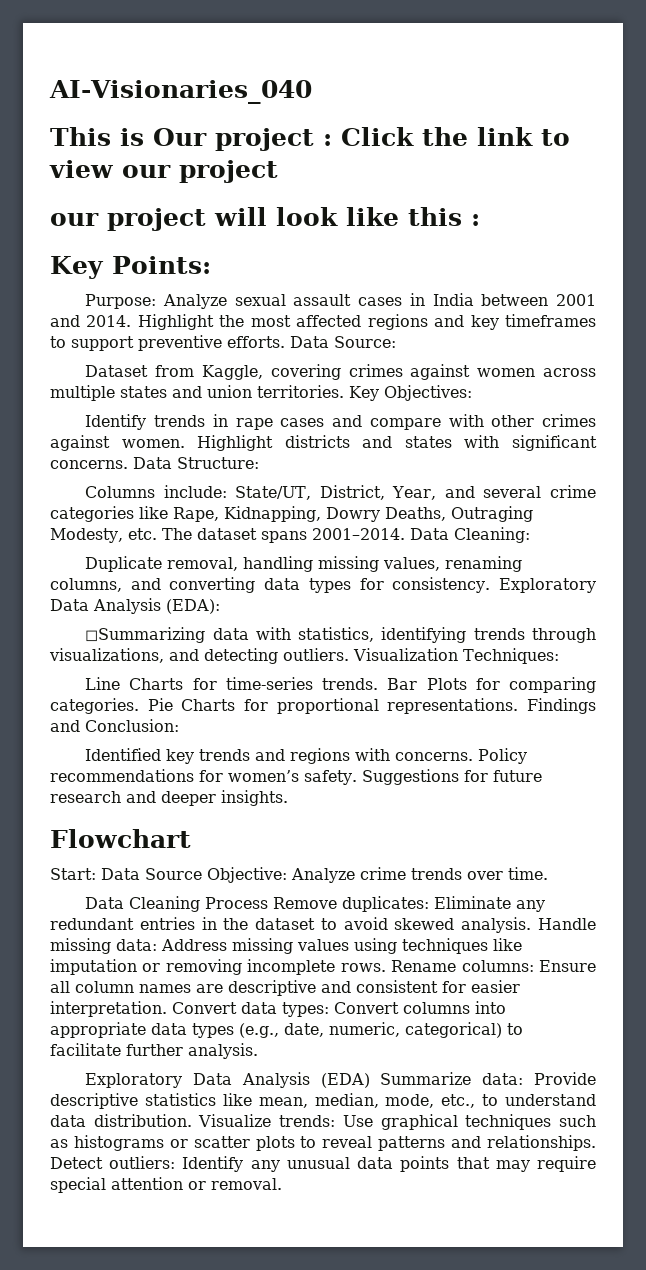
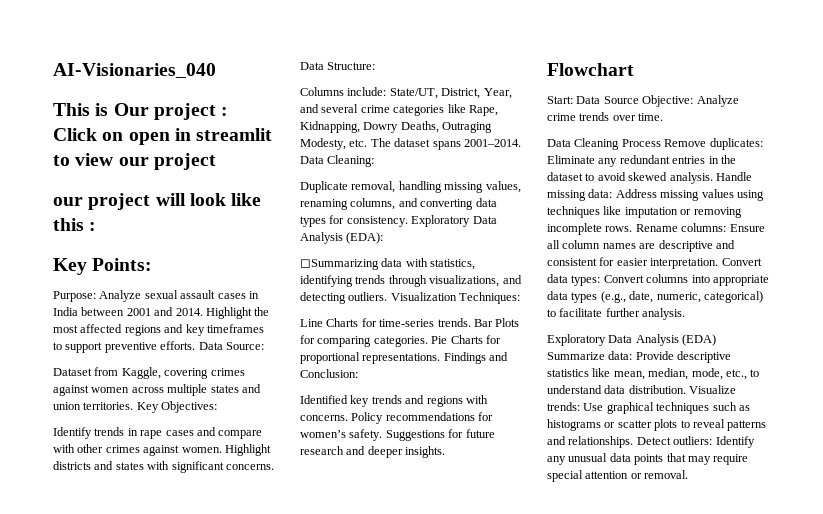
[422,127,533,146] the link -> [102,128,273,145] on open in streamlit

